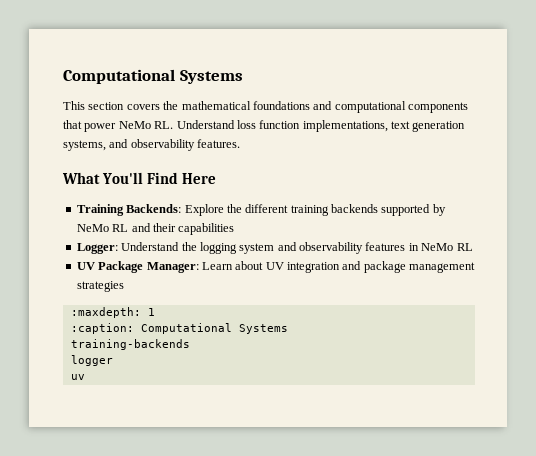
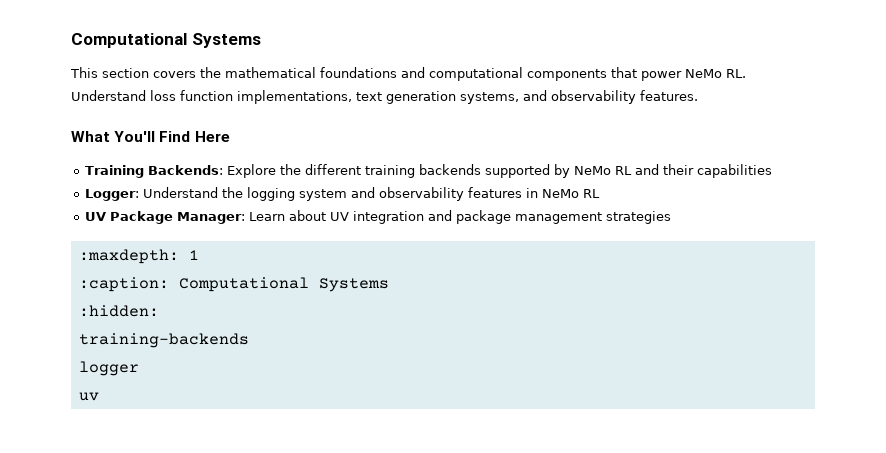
(288, 329) none -> [78,305,159,317] // :hidden:

